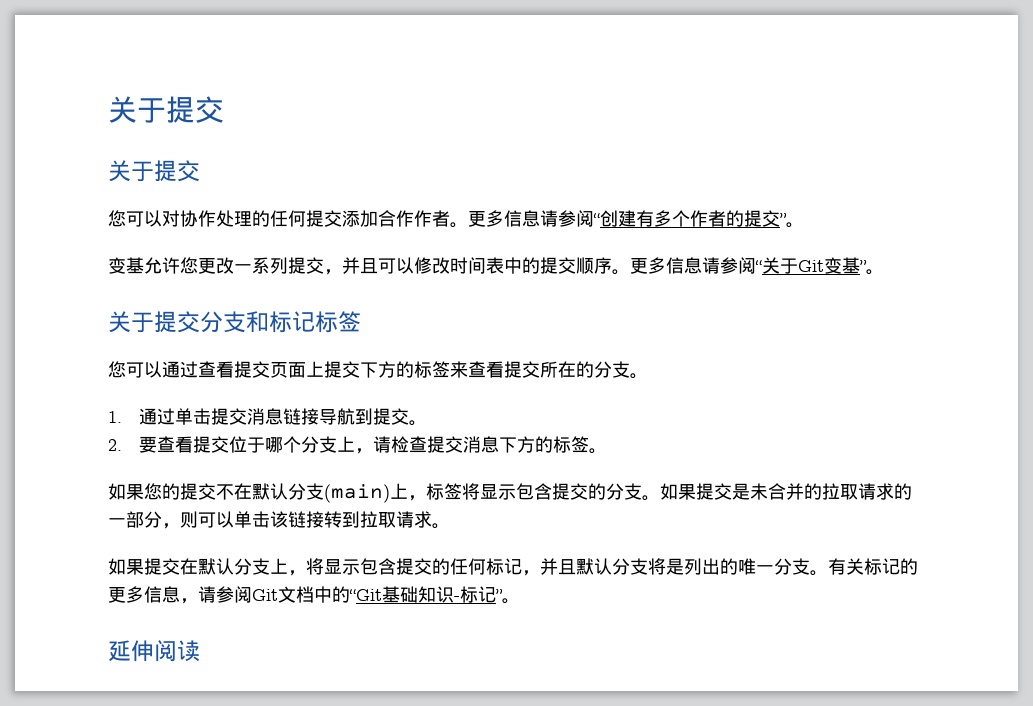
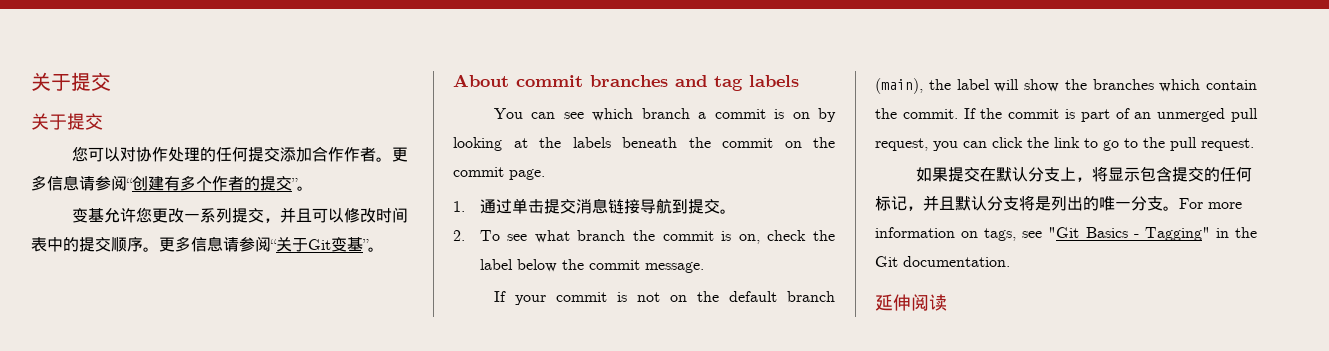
[108,311,361,333] [108,361,648,379] 关于提交分支和标记标签 // 您可以通过查看提交页面上提交下方的标签来查看提交所在的分支。 -> [453,74,799,91] [493,108,836,122] [453,137,835,151] [453,167,545,180] About commit branches and tag labels // You can see which branch a commit is on by looking at the labels beneath the commit on the commit page.
[139,436,608,454] [108,483,912,503] [108,511,450,529] 要查看提交位于哪个分支上，请检查提交消息下方的标签。 // 如果您的提交不在默认分支(main)上，标签将显示包含提交的分支。如果提交是未合并的拉取请求的一部分，则可以单击该链接转到拉取请求。 -> [479,230,835,244] [479,259,704,273] [493,291,835,305] [875,78,1257,94] [875,108,1258,122] [875,137,1254,151] To see what branch the commit is on, check the label below the commit message. // If your commit is not on the default branch (main), the label will show the branches which contain the commit. If the commit is part of an unmerged pull request, you can click the link to go to the pull request.
[828,558,918,575] [108,586,520,604] 有关标记的更多信息，请参阅Git文档中的“Git基础知识-标记”。 -> [1179,198,1242,209] [875,227,1257,241] [875,256,1010,267] For more information on tags, see "Git Basics - Tagging" in the Git documentation.

